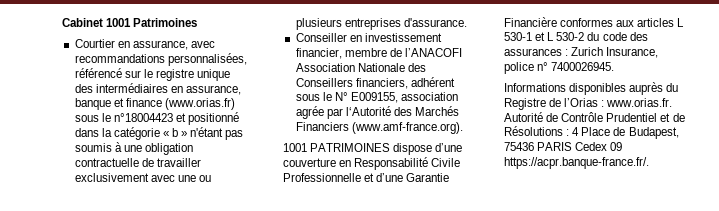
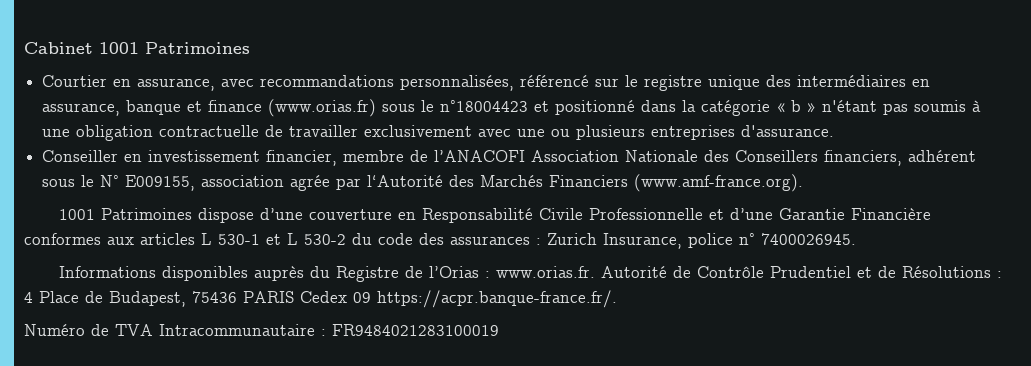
[310,143,391,152] PATRIMOINES -> [100,208,192,220] Patrimoines
(649, 163) none -> [24,324,499,336] // Numéro de TVA Intracommunautaire : FR9484021283100019

